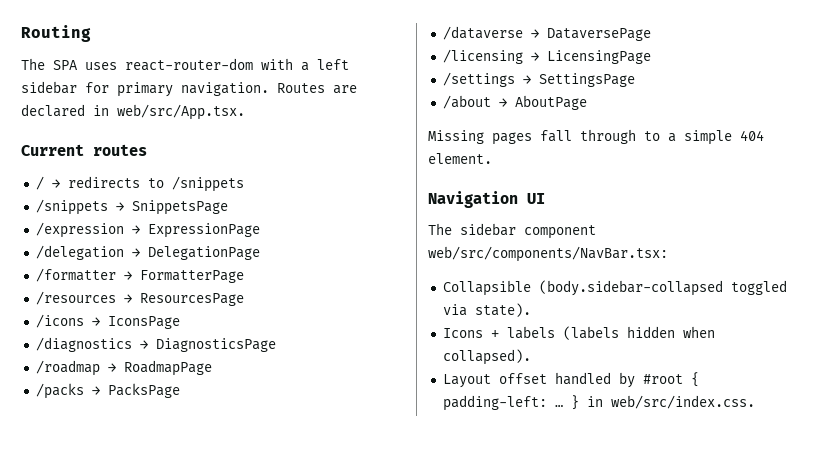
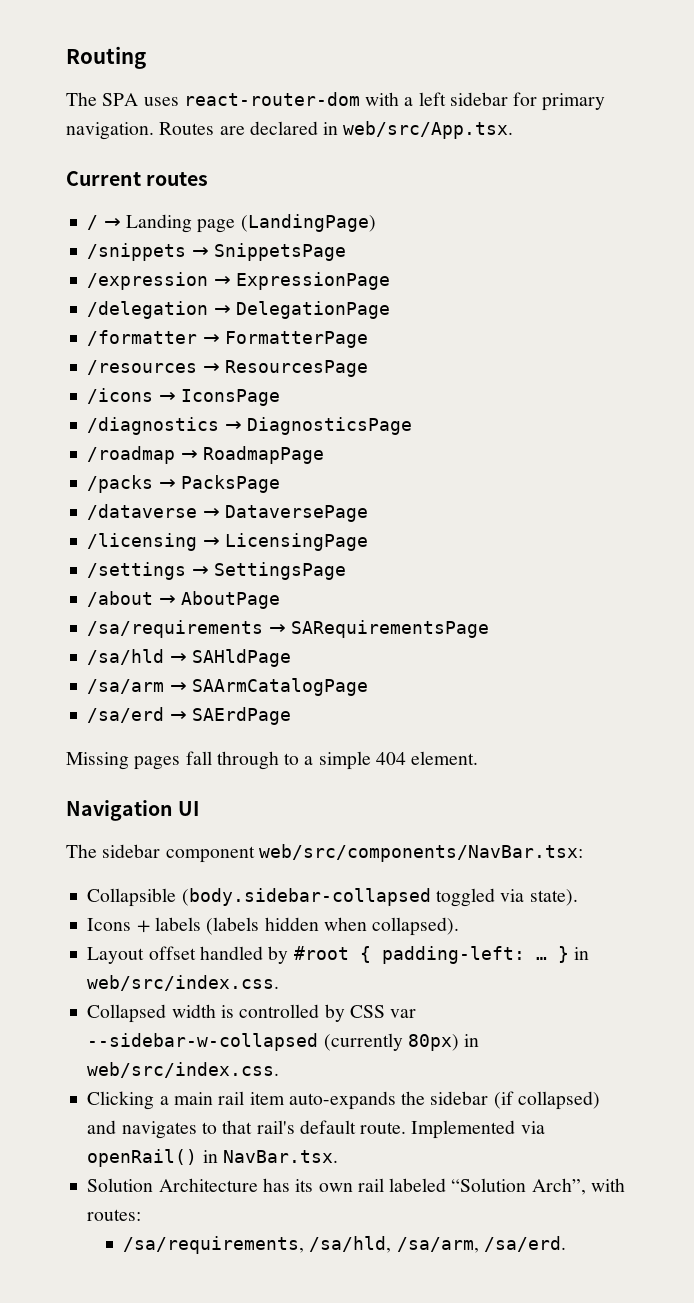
[67,176,244,192] redirects to /snippets -> [125,214,376,233] Landing page (LandingPage)
(587, 102) none -> [87,620,489,638] [87,649,291,667] [87,678,368,696] [87,707,291,725] // /sa/requirements → SARequirementsPage // /sa/hld → SAHldPage // /sa/arm → SAArmCatalogPage // /sa/erd → SAErdPage
(755, 402) none -> [87,1004,417,1023] [87,1033,480,1051] [87,1062,280,1078] [87,1091,600,1110] [87,1120,545,1139] [87,1149,338,1167] [87,1178,625,1195] [87,1209,142,1221] [123,1236,566,1254] // Collapsed width is controlled by CSS var --sidebar-w-collapsed (currently 80px) in web/src/index.css. // Clicking a main rail item auto-expands the sidebar (if collapsed) and navigates to that rail's default route. Implemented via openRail() in NavBar.tsx. // Solution Architecture has its own rail labeled “Solution Arch”, with routes: // /sa/requirements, /sa/hld, /sa/arm, /sa/erd.

